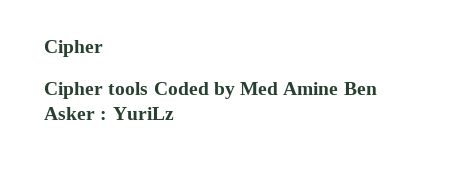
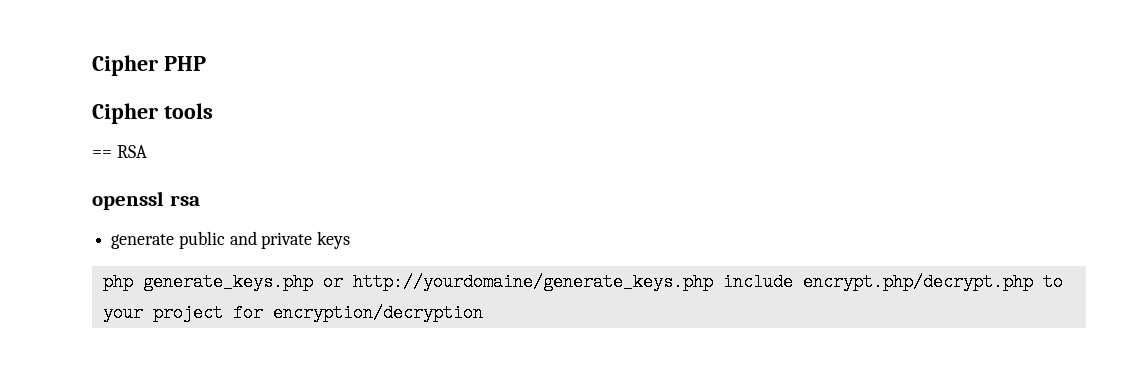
[44,40,103,57] Cipher -> [92,55,206,76] Cipher PHP
[153,82,377,99] [44,107,174,120] Coded by Med Amine Ben Asker : YuriLz -> [92,145,147,158] [92,191,200,210] [111,231,351,249] [102,273,1063,291] [102,304,483,322] // == RSA // openssl rsa // generate public and private keys // php generate_keys.php or http://yourdomaine/generate_keys.php include encrypt.php/decrypt.php to your project for encryption/decryption

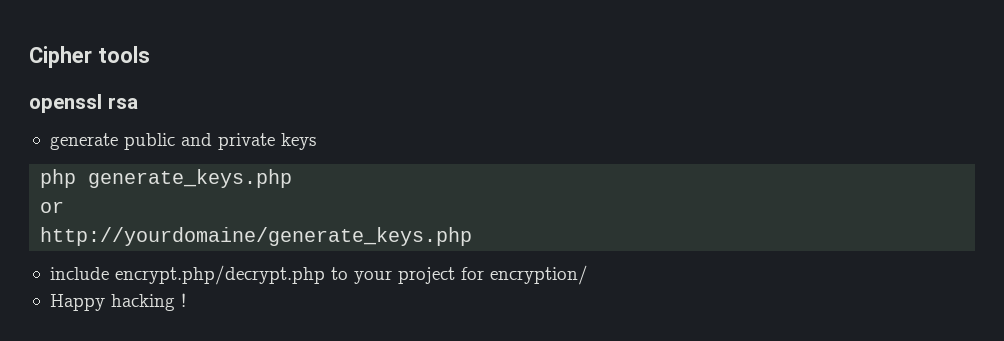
[92,55,206,76] [92,103,158,124] Cipher PHP // Cipher -> [29,46,92,68] Cipher
[92,145,147,158] // == RSA -> (150, 54) none
(313, 282) none -> (293, 178) //
(343, 282) none -> (65, 207) //
(713, 282) none -> (473, 236) //
[272,304,483,322] encryption/decryption -> [489,265,588,285] [49,293,186,311] encryption/ // Happy hacking !

